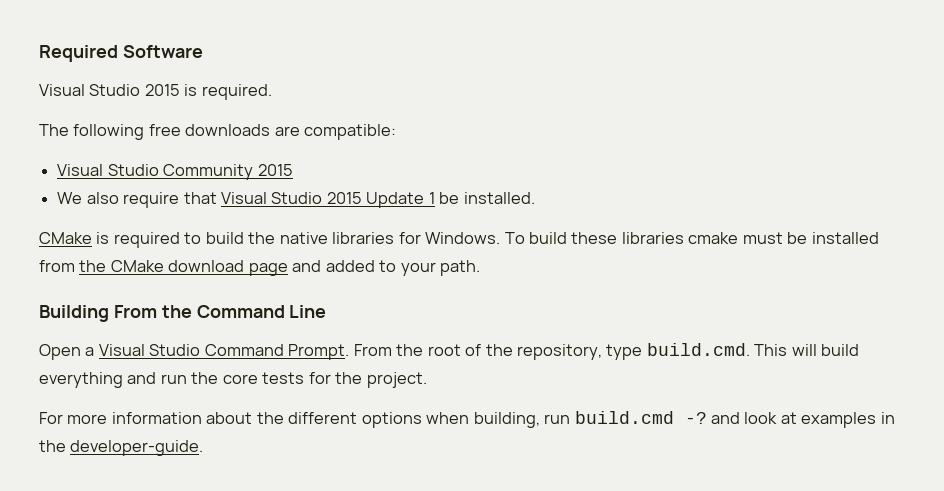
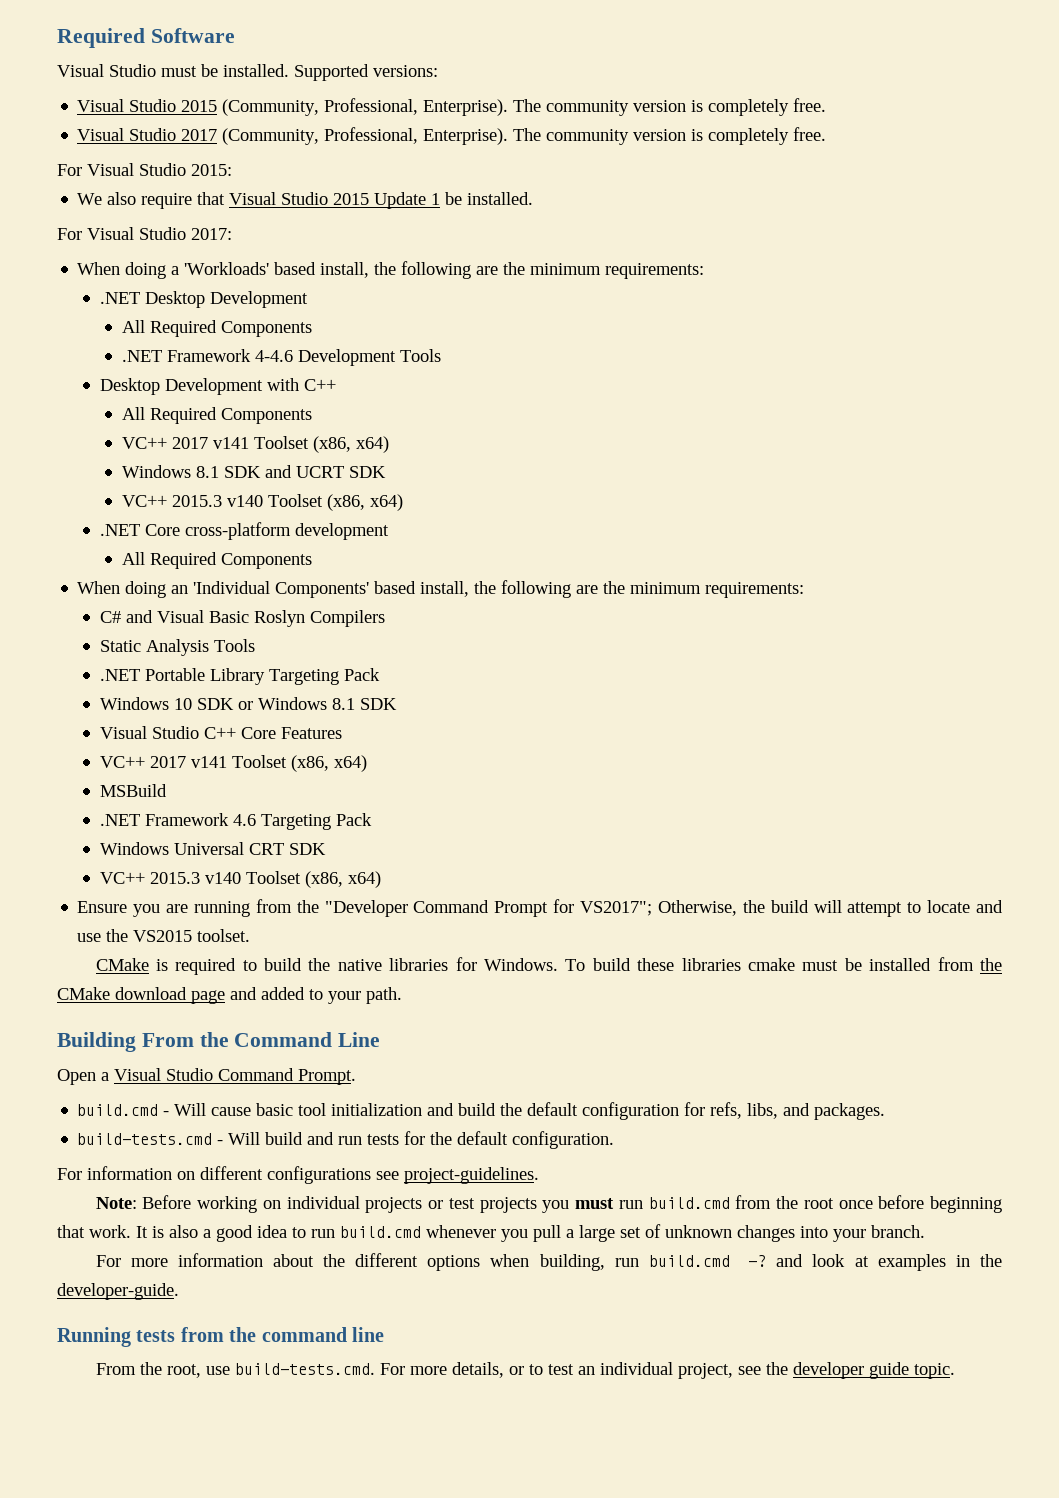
[144,84,272,100] [39,124,397,140] [57,164,293,180] 2015 is required. // The following free downloads are compatible: // Visual Studio Community 2015 -> [161,64,438,81] [77,98,827,116] [77,127,827,145] [57,163,232,176] must be installed. Supported versions: // Visual Studio 2015 (Community, Professional, Enterprise). The community version is completely free. // Visual Studio 2017 (Community, Professional, Enterprise). The community version is completely free. // For Visual Studio 2015:
(535, 198) none -> [57,227,232,240] [77,261,705,279] [99,291,308,308] [121,320,312,337] [121,349,441,366] [99,378,336,395] [121,407,312,424] [121,436,389,453] [121,465,386,478] [121,494,403,511] [99,522,389,540] [121,552,312,569] [77,580,805,598] [99,610,385,627] [99,639,255,656] [99,668,380,685] [99,697,397,710] [99,726,342,739] [99,755,367,772] [99,784,167,797] [99,813,372,830] [99,842,326,855] [99,871,381,888] [77,899,1003,917] [77,929,251,942] // For Visual Studio 2017: // When doing a 'Workloads' based install, the following are the minimum requirements: // .NET Desktop Development // All Required Components // .NET Framework 4-4.6 Development Tools // Desktop Development with C++ // All Required Components // VC++ 2017 v141 Toolset (x86, x64) // Windows 8.1 SDK and UCRT SDK // VC++ 2015.3 v140 Toolset (x86, x64) // .NET Core cross-platform development // All Required Components // When doing an 'Individual Components' based install, the following are the minimum requirements: // C# and Visual Basic Roslyn Compilers // Static Analysis Tools // .NET Portable Library Targeting Pack // Windows 10 SDK or Windows 8.1 SDK // Visual Studio C++ Core Features // VC++ 2017 v141 Toolset (x86, x64) // MSBuild // .NET Framework 4.6 Targeting Pack // Windows Universal CRT SDK // VC++ 2015.3 v140 Toolset (x86, x64) // Ensure you are running from the "Developer Command Prompt for VS2017"; Otherwise, the build will attempt to locate and use the VS2015 toolset.
[353,343,860,360] [39,372,427,388] From the root of the repository, type build.cmd. This will build everything and run the core tests for the project. -> [77,1102,886,1120] [77,1131,615,1149] [57,1166,539,1184] [95,1195,1002,1213] [57,1224,925,1242] // build.cmd - Will cause basic tool initialization and build the default configuration for refs, libs, and packages. // build-tests.cmd - Will build and run tests for the default configuration. // For information on different configurations see project-guidelines. // Note: Before working on individual projects or test projects you must run build.cmd from the root once before beginning that work. It is also a good idea to run build.cmd whenever you pull a large set of unknown changes into your branch.
(204, 448) none -> [57,1327,384,1347] [95,1362,955,1379] // Running tests from the command line // From the root, use build-tests.cmd. For more details, or to test an individual project, see the developer guide topic.

